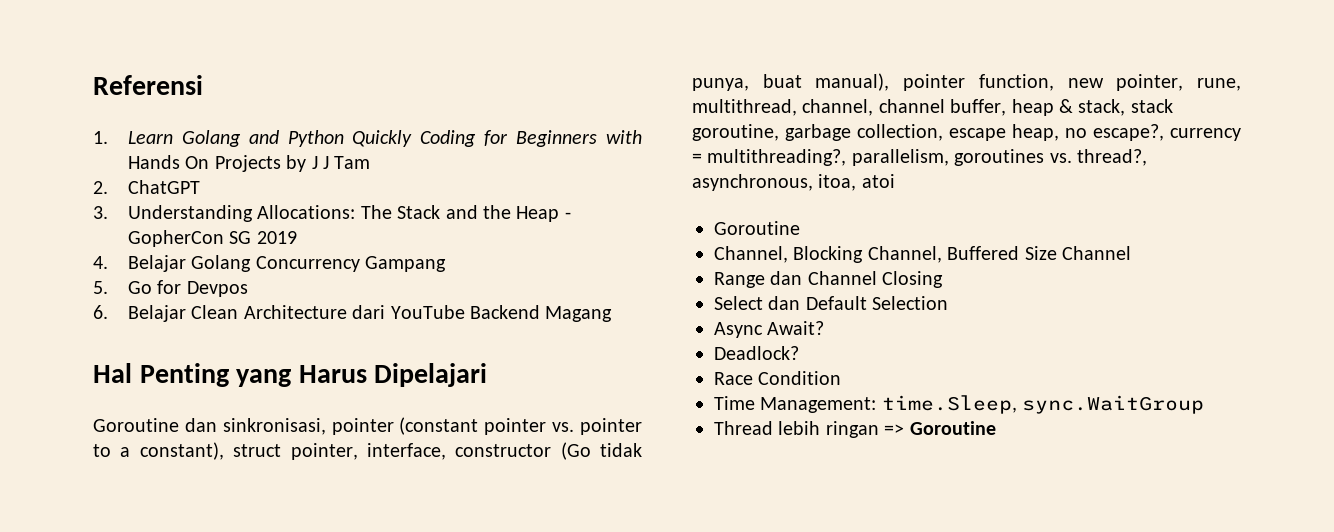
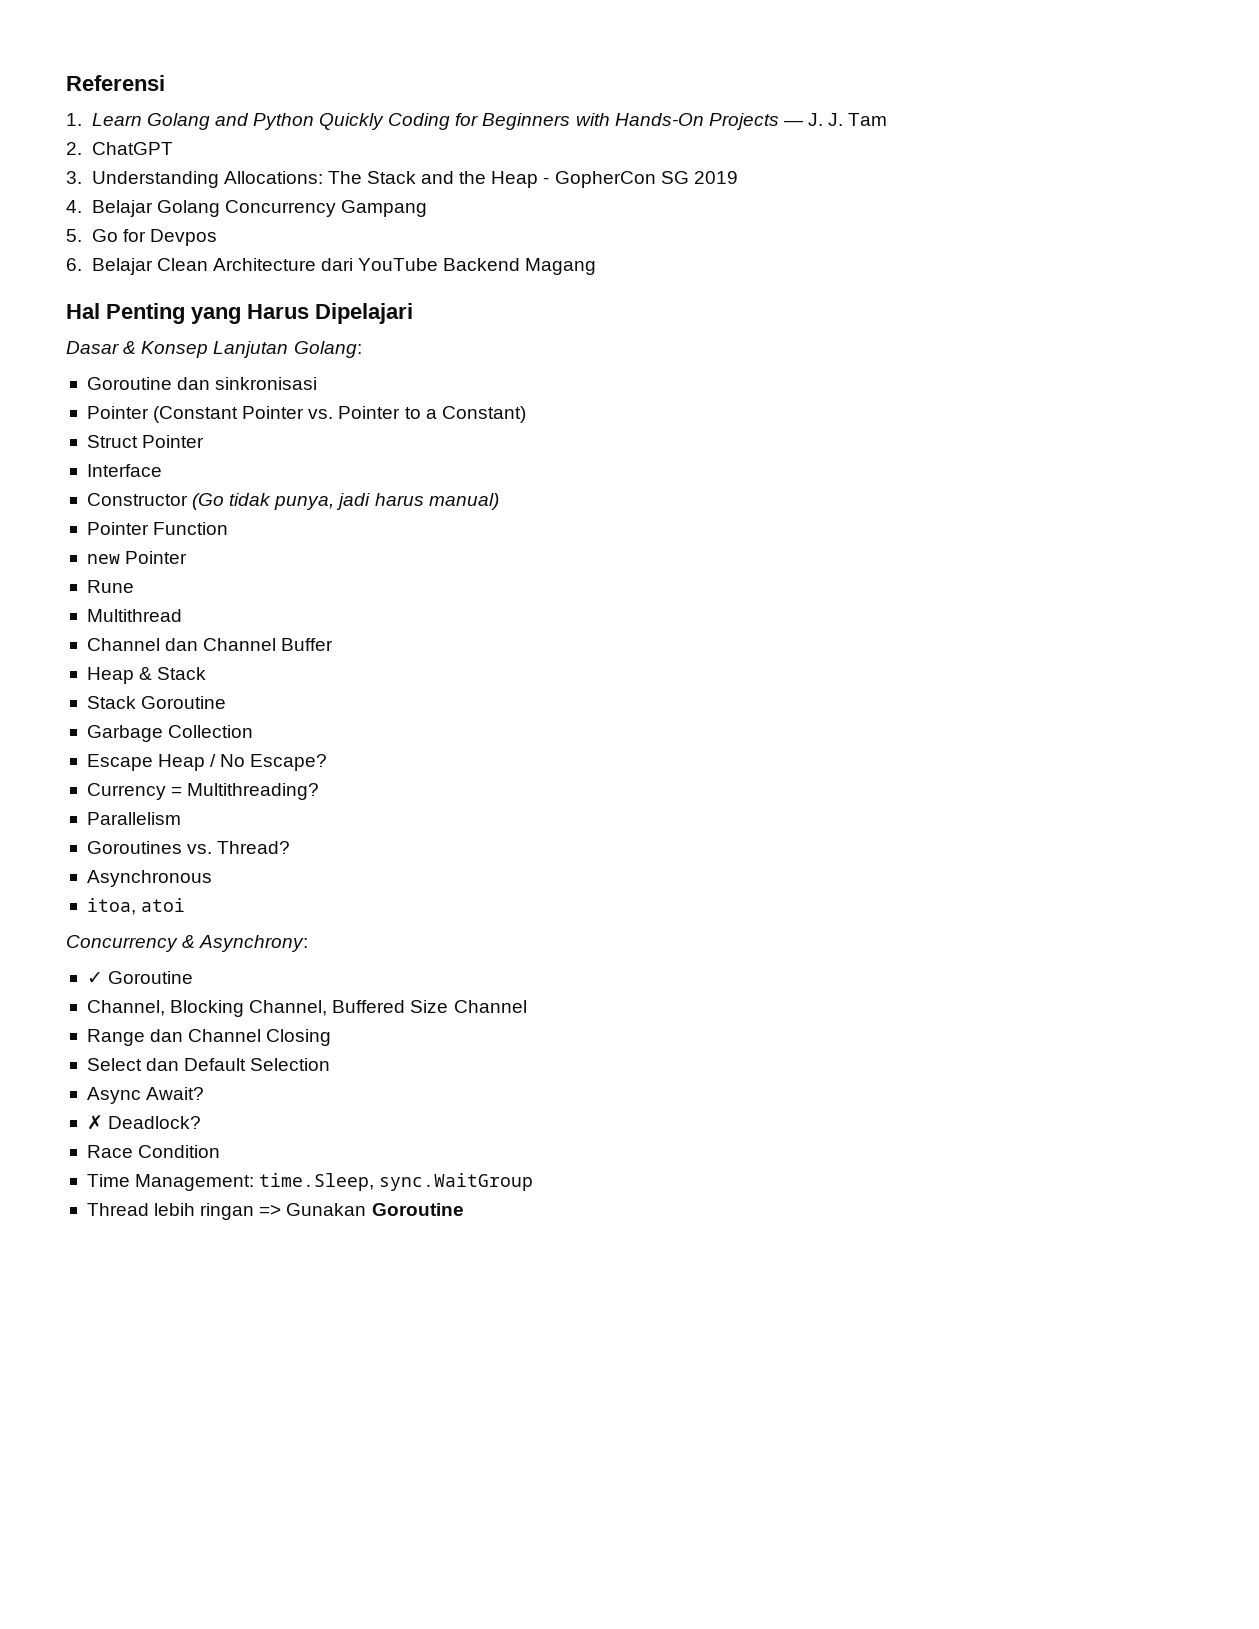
[127,155,329,172] Hands On Projects by J J -> [614,113,844,130] Hands-On Projects — J. J.
[93,417,642,435] [93,442,642,460] [692,73,1241,91] [692,99,1173,116] [692,124,1241,141] [692,149,1147,166] [692,174,895,191] Goroutine dan sinkronisasi, pointer (constant pointer vs. pointer to a constant), struct pointer, interface, constructor (Go tidak punya, buat manual), pointer function, new pointer, rune, multithread, channel, channel buffer, heap & stack, stack goroutine, garbage collection, escape heap, no escape?, currency = multithreading?, parallelism, goroutines vs. thread?, asynchronous, itoa, atoi // -> [66,341,362,358] [86,377,318,390] [86,406,526,423] [86,435,205,448] [86,464,162,477] [86,493,499,510] [86,522,229,535] [86,551,188,564] [86,580,134,593] [86,609,182,622] [86,638,334,651] [86,667,207,684] [86,696,227,709] [86,725,254,742] [86,754,328,771] [86,783,320,800] [86,812,181,825] [86,841,291,854] [86,870,212,887] [86,898,186,915] [66,935,309,952] [86,972,103,984] Dasar & Konsep Lanjutan Golang: // Goroutine dan sinkronisasi // Pointer (Constant Pointer vs. Pointer to a Constant) // Struct Pointer // Interface // Constructor (Go tidak punya, jadi harus manual) // Pointer Function // new Pointer // Rune // Multithread // Channel dan Channel Buffer // Heap & Stack // Stack Goroutine // Garbage Collection // Escape Heap / No Escape? // Currency = Multithreading? // Parallelism // Goroutines vs. Thread? // Asynchronous // itoa, atoi // Concurrency & Asynchrony: // ✓
(825, 328) none -> [86,1115,103,1130] ✗
(905, 429) none -> [286,1203,367,1216] Gunakan

